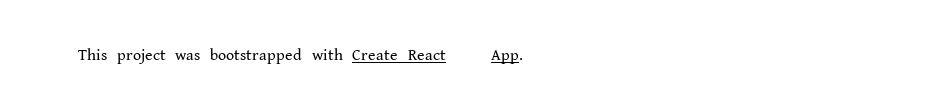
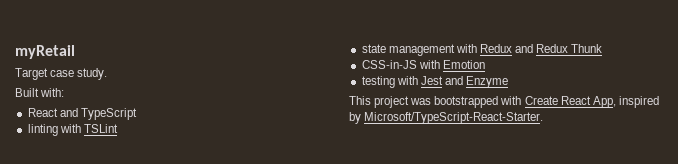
(78, 54) none -> [15,45,75,59] [15,68,108,80] [15,88,65,97] [27,108,137,120] [27,124,118,136] [361,44,603,56] [361,60,485,69] [361,76,509,88] myRetail // Target case study. // Built with: // React and TypeScript // linting with TSLint // state management with Redux and Redux Thunk // CSS-in-JS with Emotion // testing with Jest and Enzyme //
[491,50,523,64] App. -> [592,96,659,108] [349,112,544,124] App, inspired by Microsoft/TypeScript-React-Starter.

